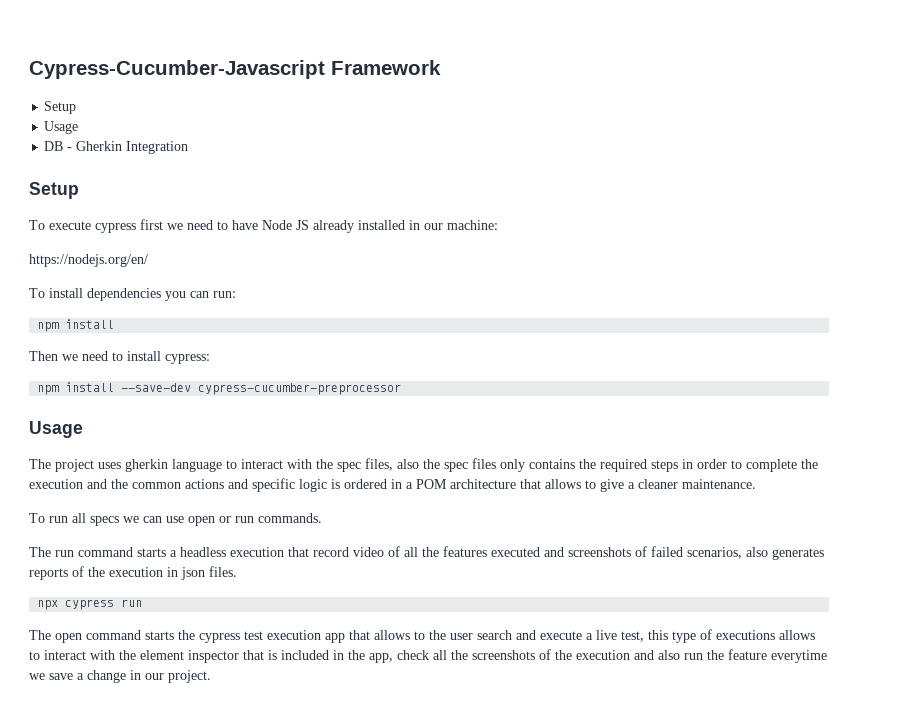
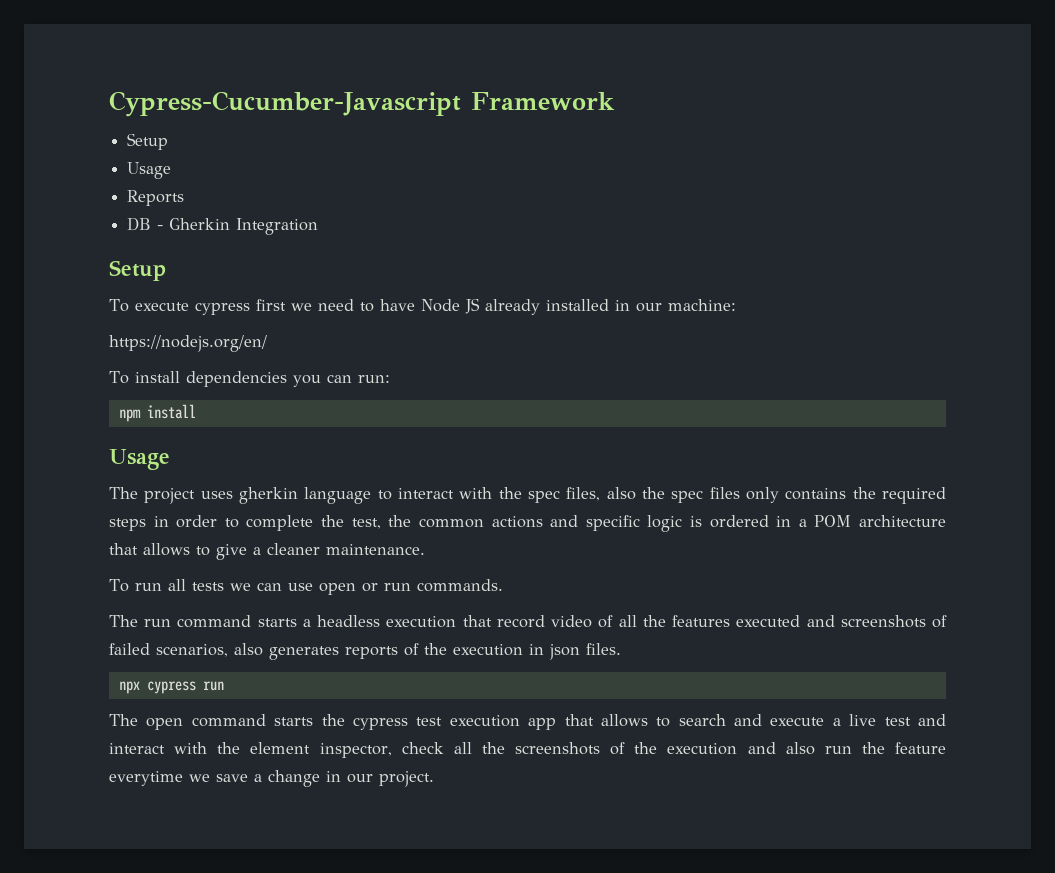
(79, 127) none -> [127,190,185,206] // Reports
[29,351,210,364] [37,382,402,395] // Then we need to install cypress: // npm install --save-dev cypress-cucumber-preprocessor -> (196, 411) none
[29,479,107,489] execution and -> [351,518,381,529] test,
[90,516,119,526] specs -> [191,582,224,591] tests
[429,630,473,640] the user -> (671, 722) none
[621,629,815,643] [29,650,393,663] test, this type of executions allows to interact with the element inspector that is included in the app, -> [884,714,947,726] [109,742,392,758] test and interact with the element inspector,

